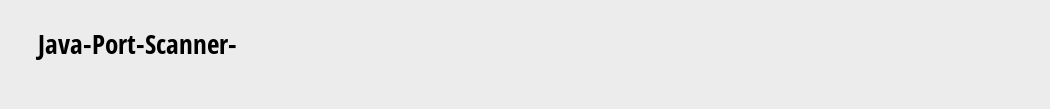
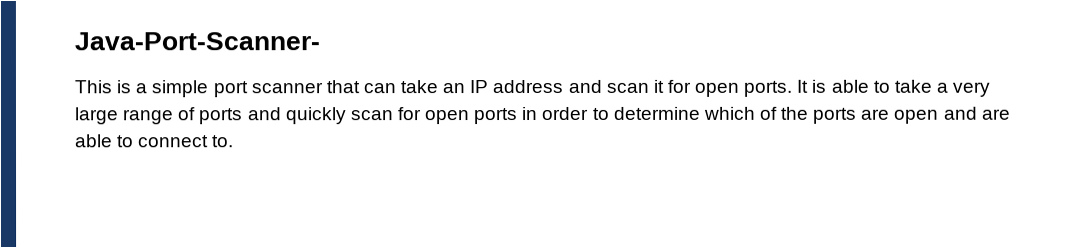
(237, 47) none -> [74,79,991,98] [74,106,1010,125] [75,134,235,148] // This is a simple port scanner that can take an IP address and scan it for open ports. It is able to take a very large range of ports and quickly scan for open ports in order to determine which of the ports are open and are able to connect to.

